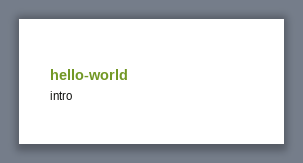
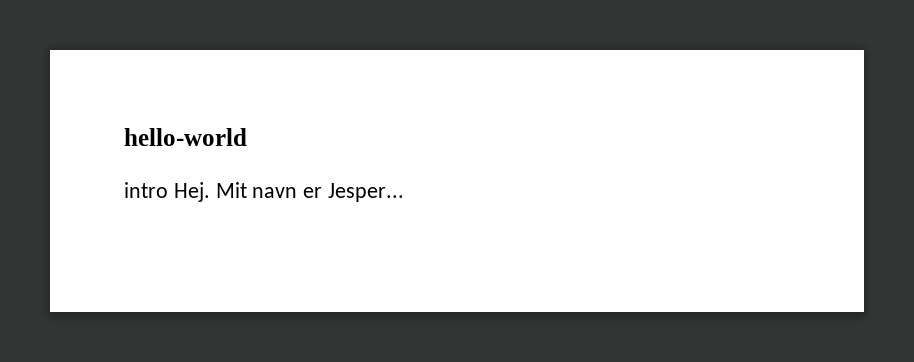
(72, 95) none -> [173,182,405,202] Hej. Mit navn er Jesper...

